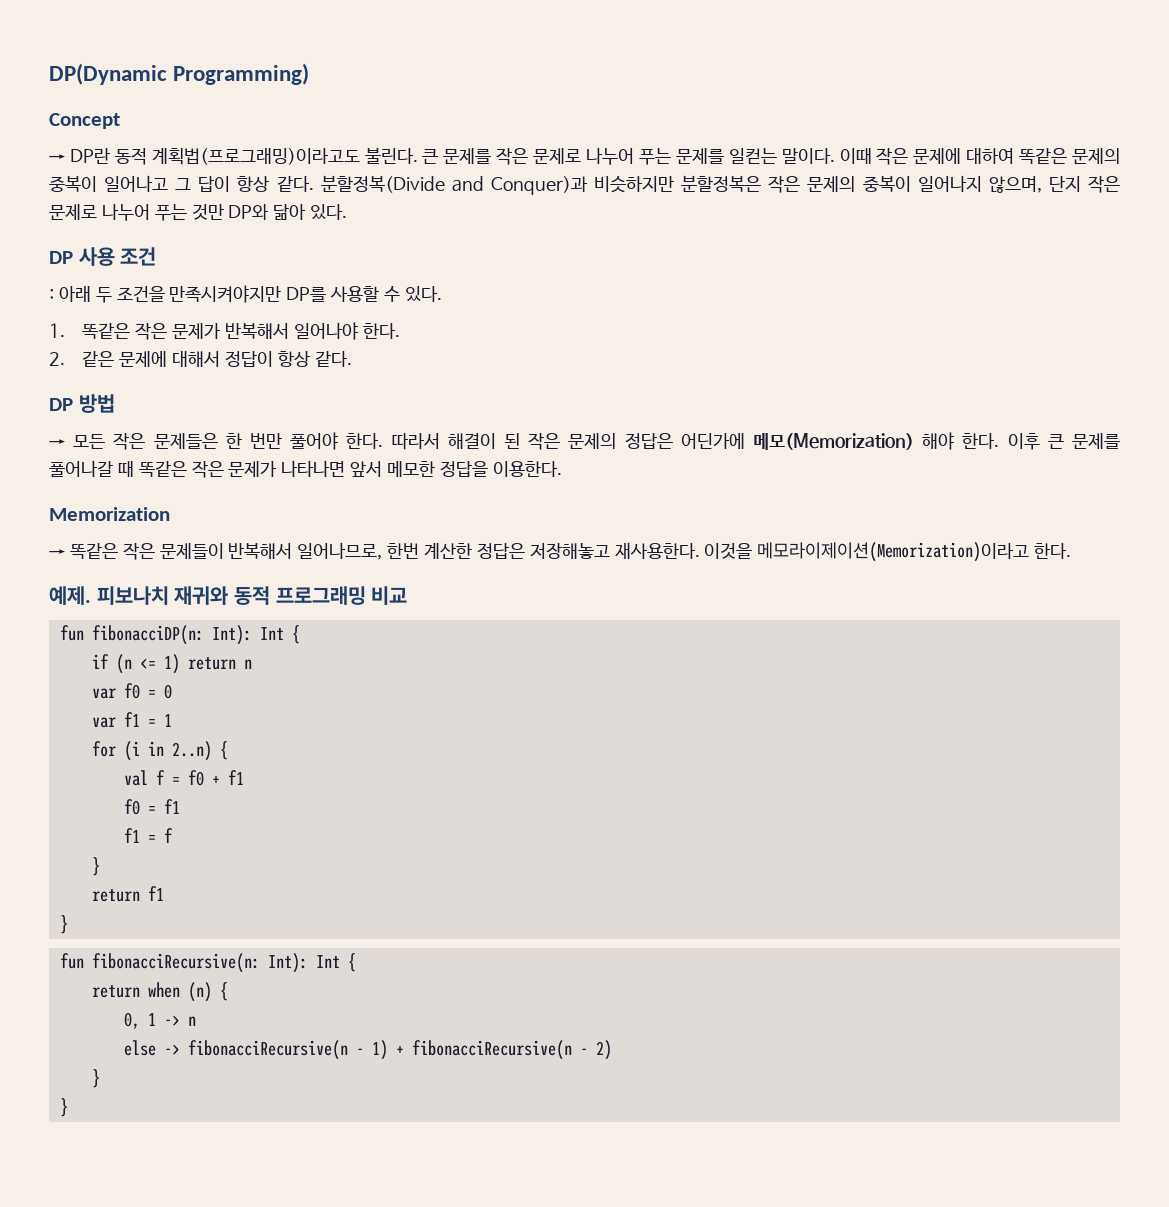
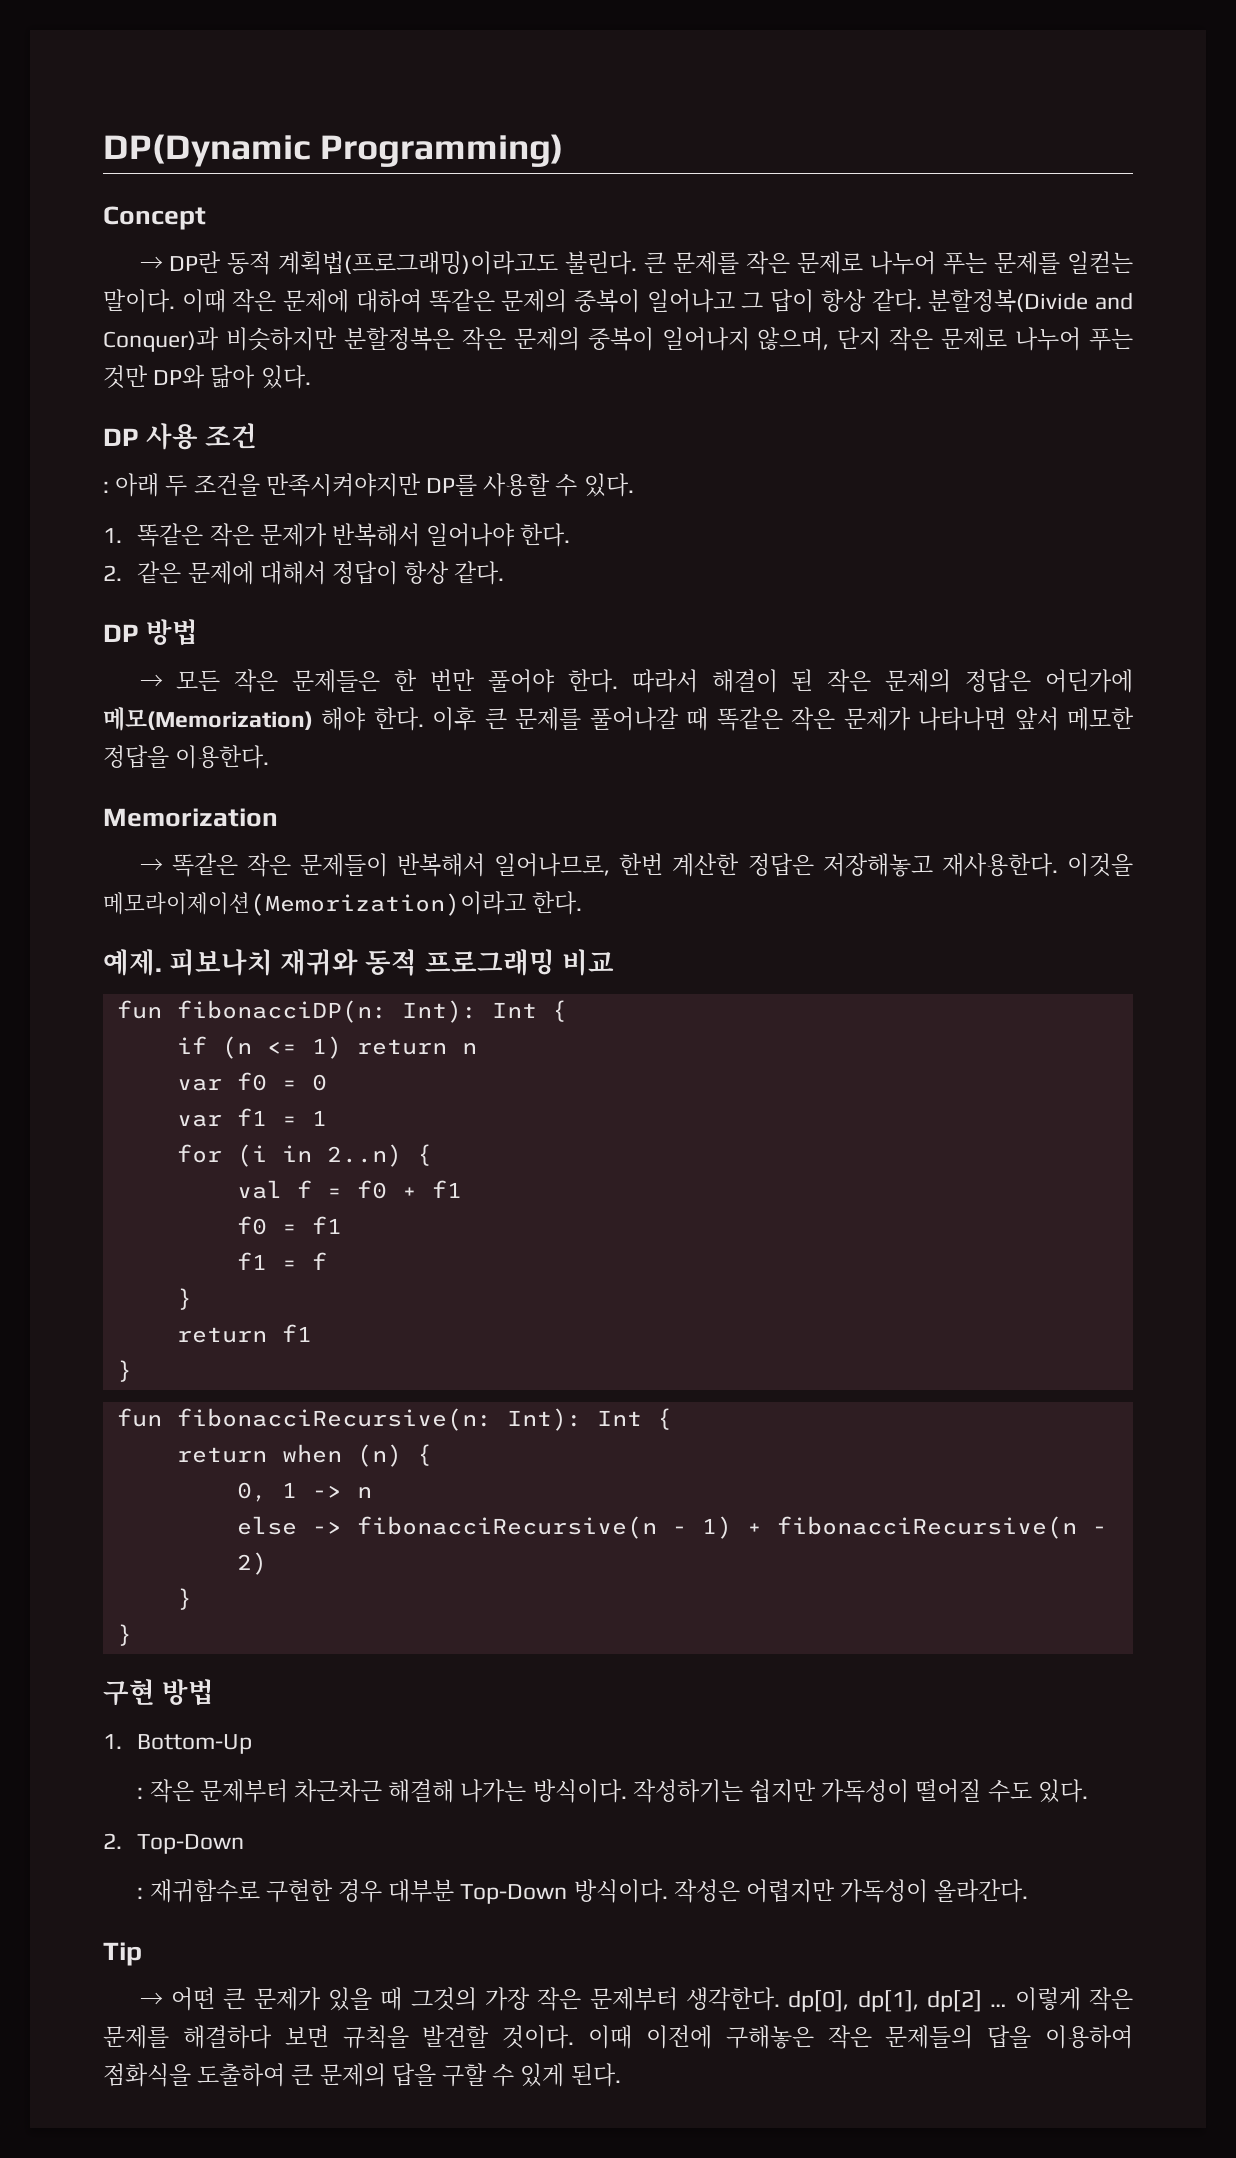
(68, 1107) none -> [103,1679,215,1706] [103,1734,253,1754] [137,1779,1088,1803] [103,1833,245,1854] [137,1879,1029,1904] [103,1942,142,1966] [139,1987,1134,2012] [103,2025,1133,2049] [103,2063,621,2087] // 구현 방법 // 1. Bottom-Up // : 작은 문제부터 차근차근 해결해 나가는 방식이다. 작성하기는 쉽지만 가독성이 떨어질 수도 있다. // 2. Top-Down // : 재귀함수로 구현한 경우 대부분 Top-Down 방식이다. 작성은 어렵지만 가독성이 올라간다. // Tip // → 어떤 큰 문제가 있을 때 그것의 가장 작은 문제부터 생각한다. dp[0], dp[1], dp[2] … 이렇게 작은 문제를 해결하다 보면 규칙을 발견할 것이다. 이때 이전에 구해놓은 작은 문제들의 답을 이용하여 점화식을 도출하여 큰 문제의 답을 구할 수 있게 된다.

